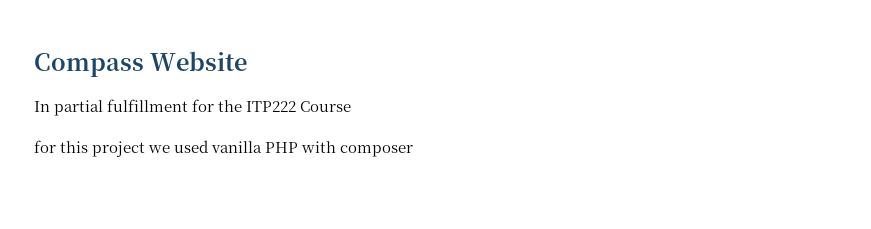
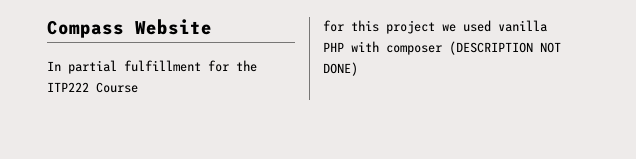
(414, 151) none -> [449,41,561,55] [323,62,358,76] (DESCRIPTION NOT DONE)

